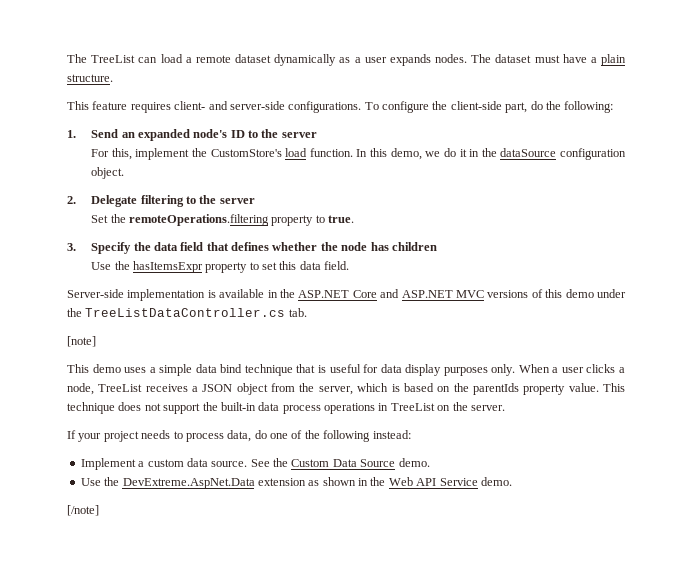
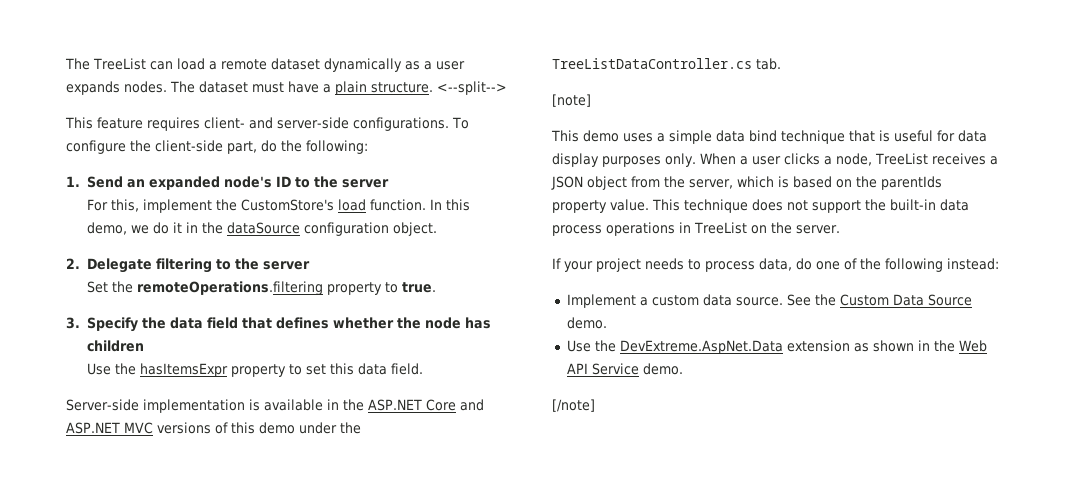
(113, 78) none -> [437,81,507,95] <--split-->

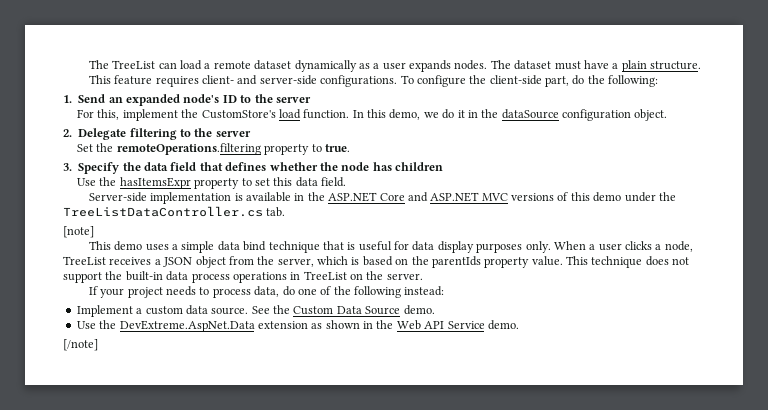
[437,81,507,95] <--split--> -> (702, 65) none

